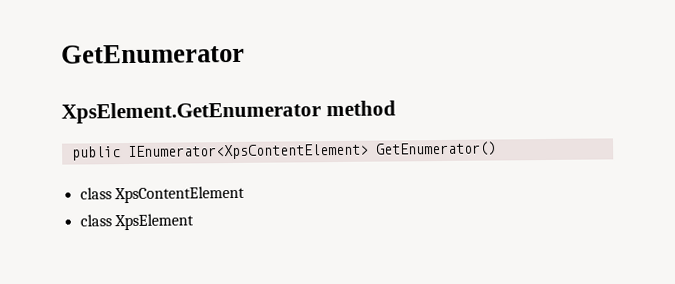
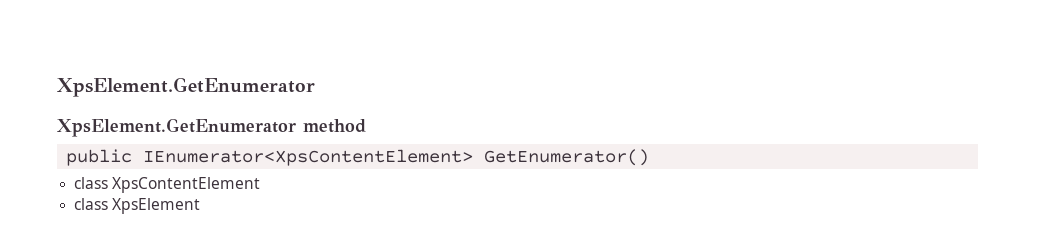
[61,43,245,64] GetEnumerator -> [57,77,315,97] XpsElement.GetEnumerator

